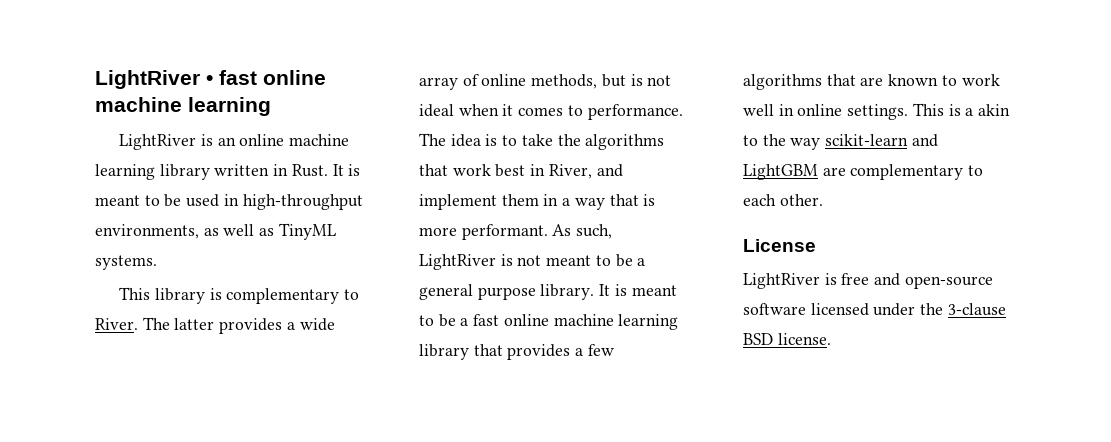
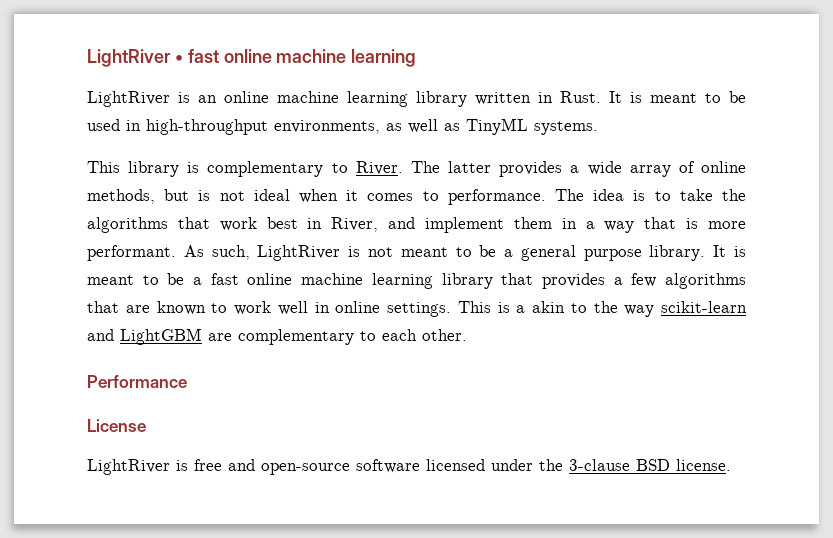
(823, 200) none -> [87,375,187,388] // Performance

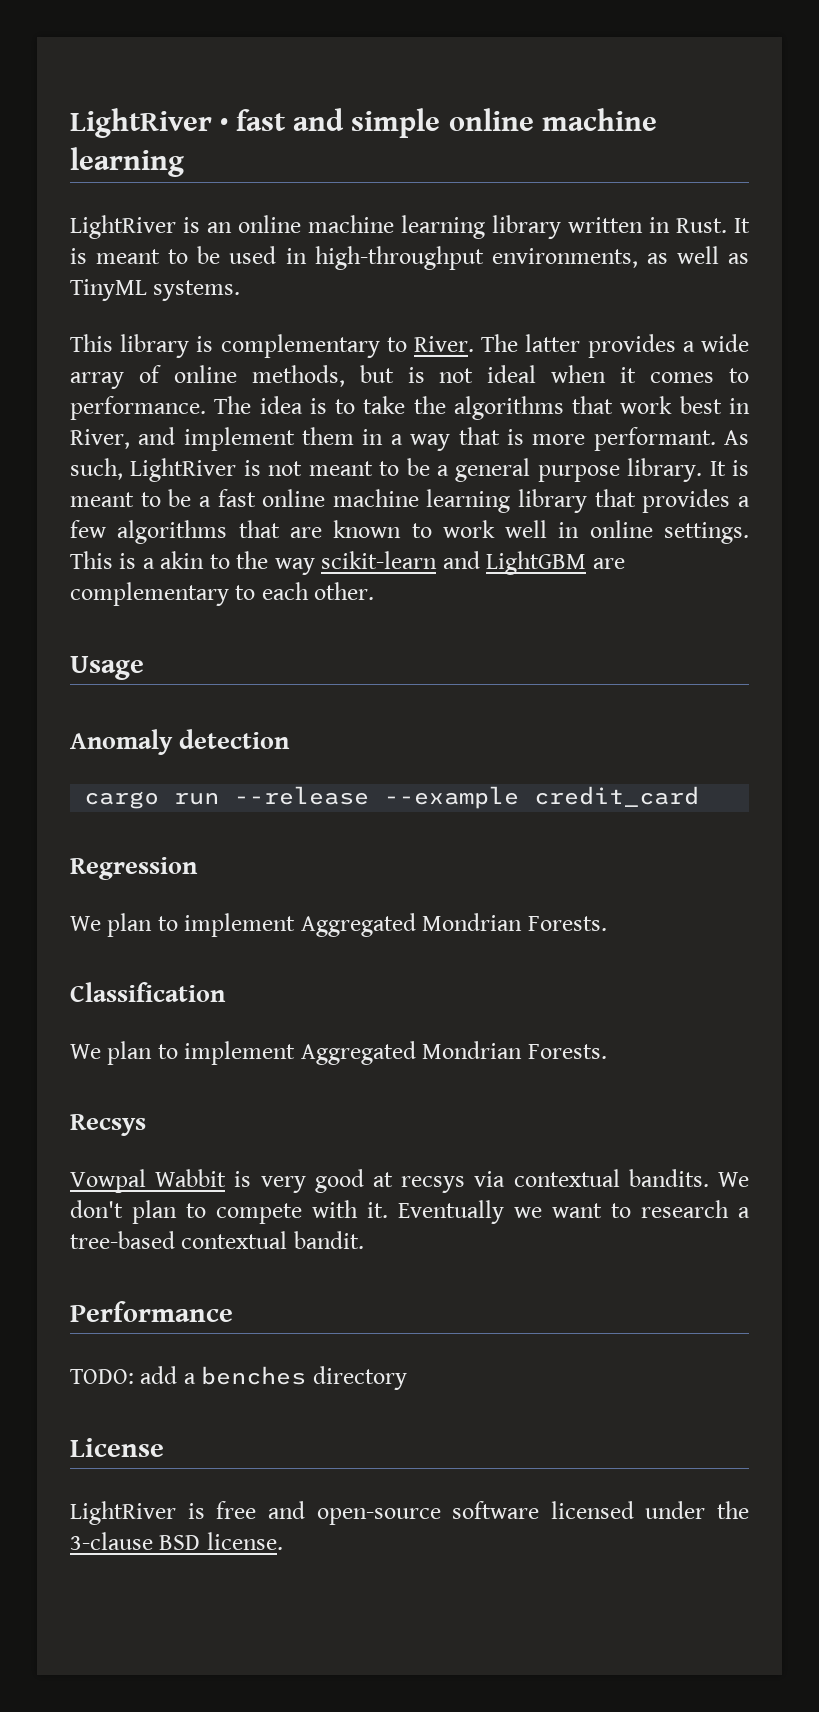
(219, 56) none -> [293,108,441,138] and simple
[87,375,187,388] Performance -> [70,656,144,680] [70,729,291,755] [84,786,700,809] [70,857,198,880] [70,913,607,937] [70,982,226,1002] [70,1041,607,1065] [70,1114,146,1136] [70,1169,749,1193] [70,1200,750,1224] [70,1231,364,1249] [70,1301,233,1322] [70,1366,407,1390] Usage // Anomaly detection // cargo run --release --example credit_card // Regression // We plan to implement Aggregated Mondrian Forests. // Classification // We plan to implement Aggregated Mondrian Forests. // Recsys // Vowpal Wabbit is very good at recsys via contextual bandits. We don't plan to compete with it. Eventually we want to research a tree-based contextual bandit. // Performance // TODO: add a benches directory

